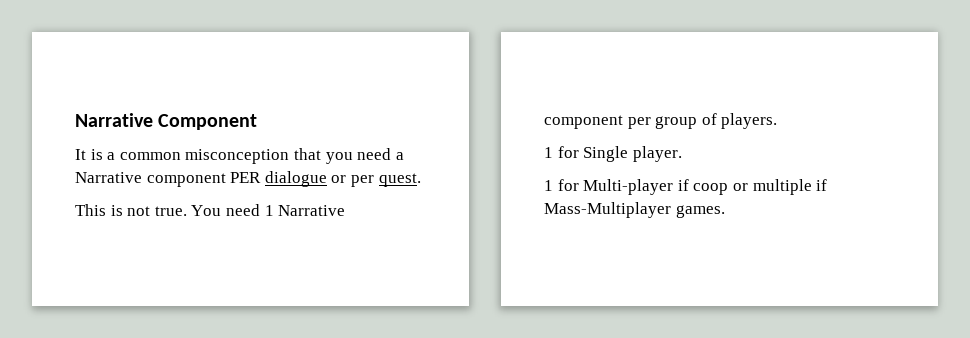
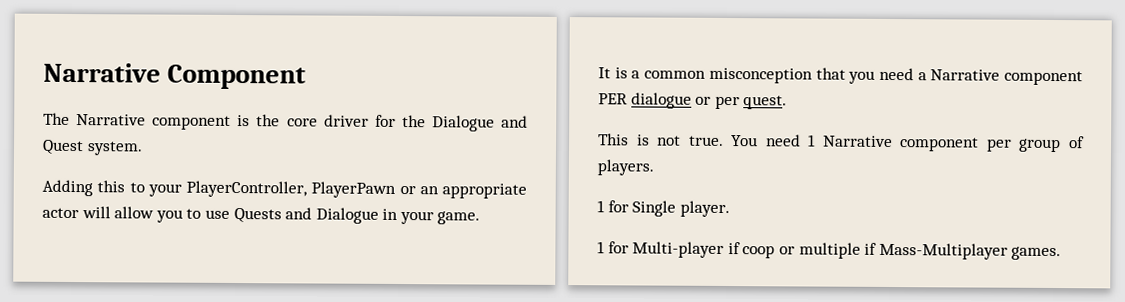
(258, 122) none -> [43,112,529,132] [42,139,143,156] [42,179,527,199] [42,206,481,225] // The Narrative component is the core driver for the Dialogue and Quest system. // Adding this to your PlayerController, PlayerPawn or an appropriate actor will allow you to use Quests and Dialogue in your game.

